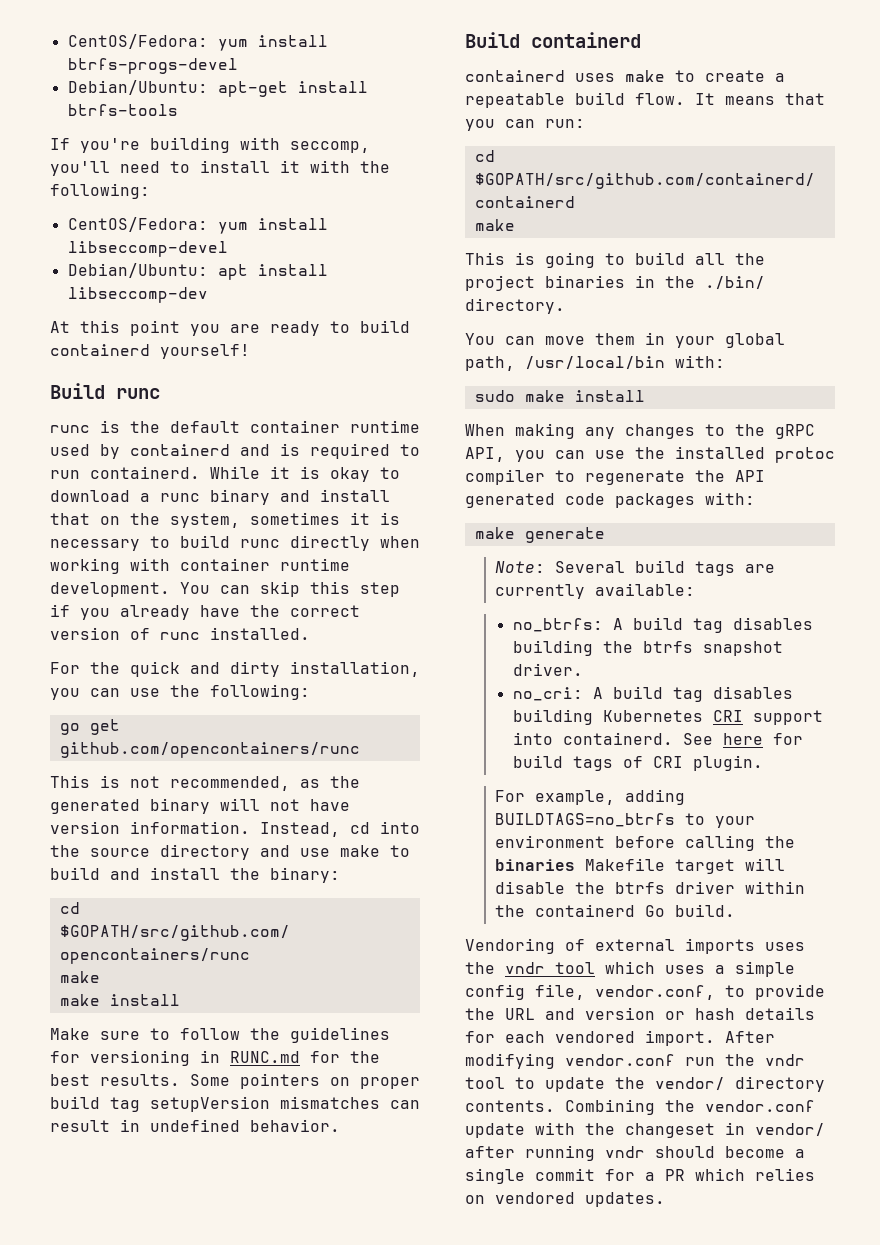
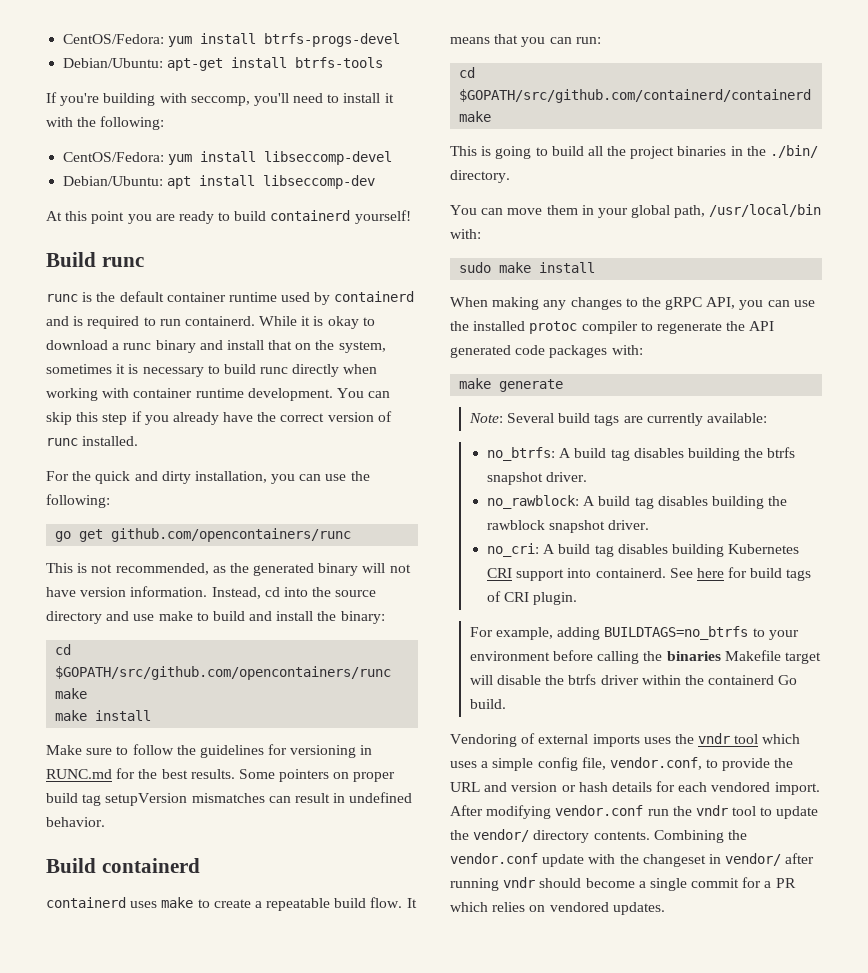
(583, 669) none -> [486,495,788,509] [486,520,650,533] // no_rawblock: A build tag disables building the rawblock snapshot driver.

